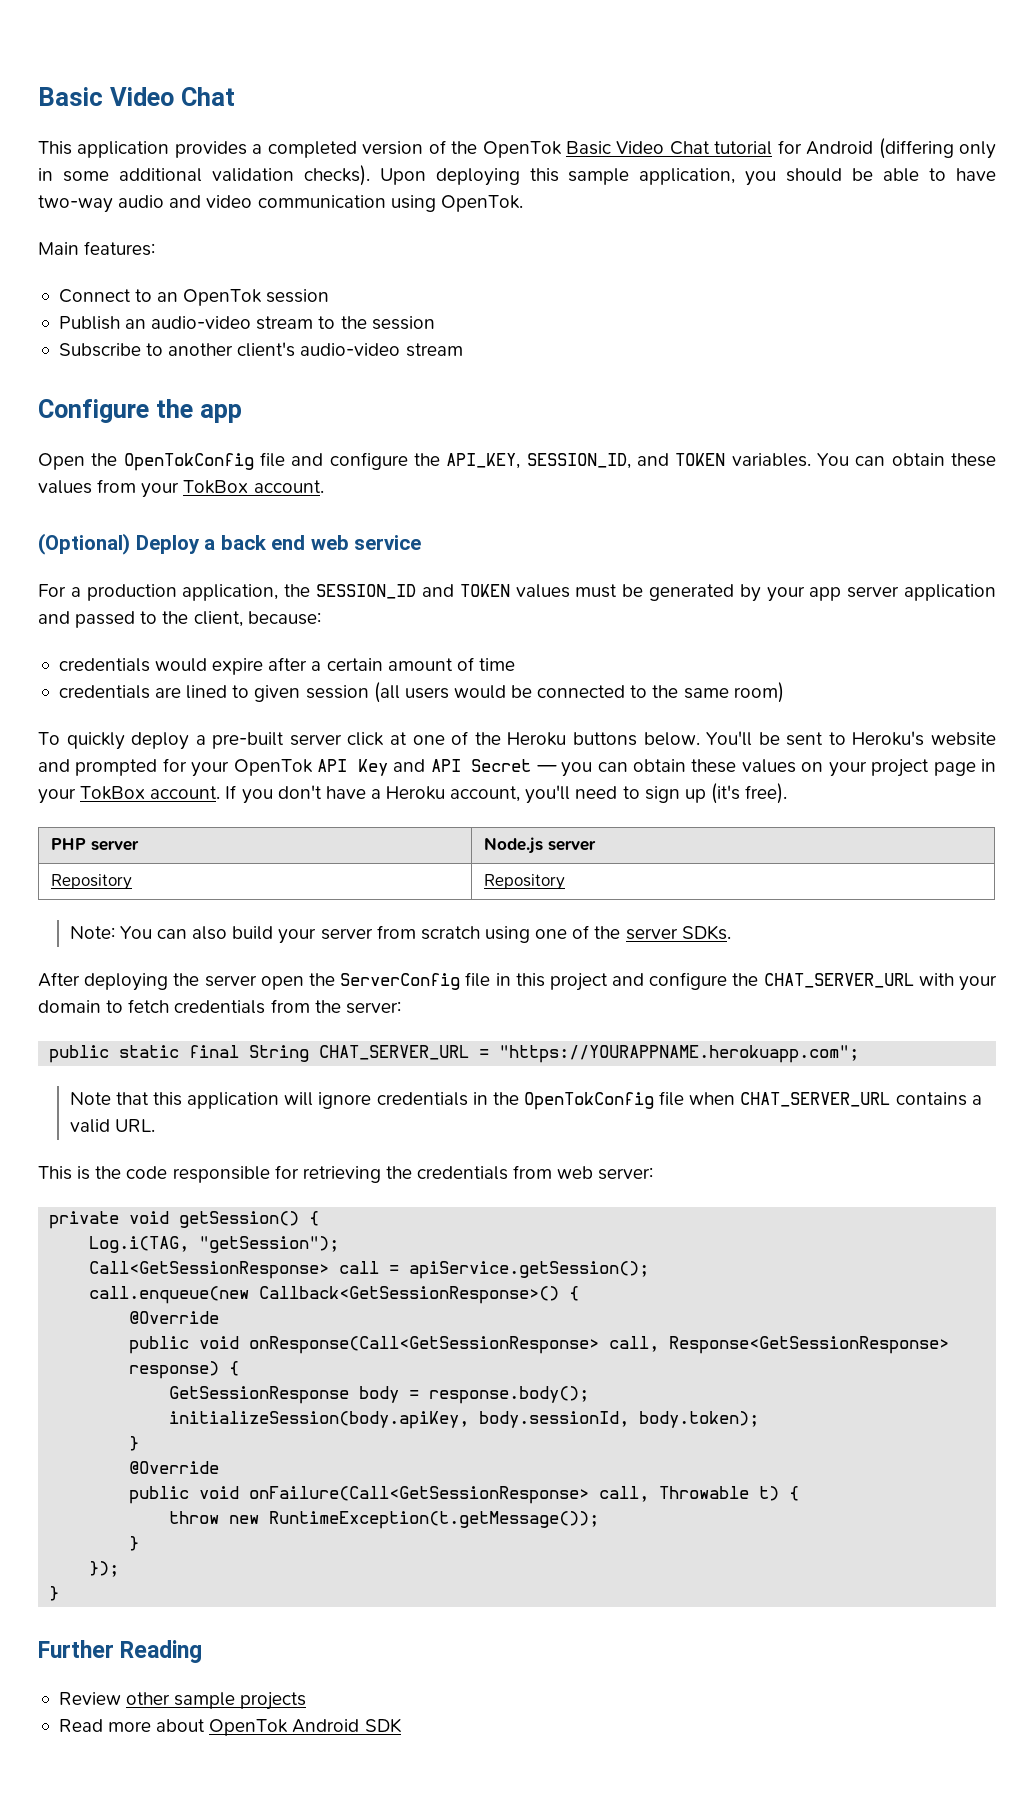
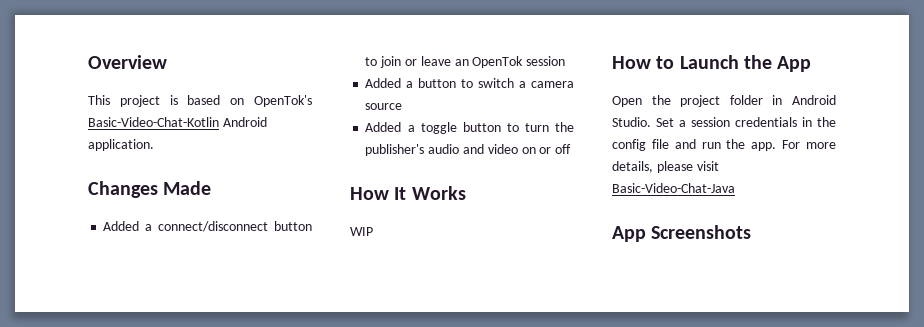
[38,87,235,106] [38,138,996,159] [38,165,996,186] [38,195,523,213] [38,241,156,256] [58,289,330,306] [58,316,435,330] [58,342,463,357] [38,399,242,423] [38,452,997,471] [38,479,324,498] [38,533,422,555] [38,584,996,602] [38,611,321,628] [58,657,515,675] [58,682,784,703] [38,731,996,750] [38,758,997,777] [38,783,788,804] [51,838,140,851] [484,837,597,854] [51,874,133,890] [484,874,566,890] [69,925,731,944] [38,972,997,991] [38,999,401,1014] [49,1045,860,1063] [69,1091,982,1110] [69,1119,155,1133] [38,1165,654,1183] [49,1211,320,1229] [89,1236,340,1253] [89,1261,650,1279] [89,1286,580,1304] [129,1311,220,1324] [129,1336,950,1354] [129,1361,240,1379] [169,1386,590,1404] [169,1411,760,1429] [129,1436,140,1451] [129,1461,220,1474] [129,1486,800,1504] [169,1511,600,1529] [129,1536,140,1551] [89,1561,120,1577] [49,1586,60,1601] [38,1640,203,1663] [58,1692,307,1710] [58,1718,402,1736] Basic Video Chat // This application provides a completed version of the OpenTok Basic Video Chat tutorial for Android (differing only in some additional validation checks). Upon deploying this sample application, you should be able to have two-way audio and video communication using OpenTok. // Main features: // Connect to an OpenTok session // Publish an audio-video stream to the session // Subscribe to another client's audio-video stream // Configure the app // Open the OpenTokConfig file and configure the API_KEY, SESSION_ID, and TOKEN variables. You can obtain these values from your TokBox account. // (Optional) Deploy a back end web service // For a production application, the SESSION_ID and TOKEN values must be generated by your app server application and passed to the client, because: // credentials would expire after a certain amount of time // credentials are lined to given session (all users would be connected to the same room) // To quickly deploy a pre-built server click at one of the Heroku buttons below. You'll be sent to Heroku's website and prompted for your OpenTok API Key and API Secret — you can obtain these values on your project page in your TokBox account. If you don't have a Heroku account, you'll need to sign up (it's free). // PHP server | Node.js server // Repository | Repository // Note: You can also build your server from scratch using one of the server SDKs. // After deploying the server open the ServerConfig file in this project and configure the CHAT_SERVER_URL with your domain to fetch credentials from the server: // public static final String CHAT_SERVER_URL = "https://YOURAPPNAME.herokuapp.com"; // Note that this application will ignore credentials in the OpenTokConfig file when CHAT_SERVER_URL contains a valid URL. // This is the code responsible for retrieving the credentials from web server: // private void getSession() { // Log.i(TAG, "getSession"); // Call<GetSessionResponse> call = apiService.getSession(); // call.enqueue(new Callback<GetSessionResponse>() { // @Override // public void onResponse(Call<GetSessionResponse> call, Response<GetSessionResponse> response) { // GetSessionResponse body = response.body(); // initializeSession(body.apiKey, body.sessionId, body.token); // } // @Override // public void onFailure(Call<GetSessionResponse> call, Throwable t) { // throw new RuntimeException(t.getMessage()); // } // }); // } // Further Reading // Review other sample projects // Read more about OpenTok Android SDK -> [88,55,167,69] [88,95,312,107] [88,117,267,127] [88,139,154,151] [88,181,212,198] [103,221,312,232] [365,56,566,68] [365,78,574,88] [365,103,403,110] [365,122,574,134] [365,144,572,156] [350,186,466,200] [350,227,373,236] [612,55,812,72] [612,95,836,107] [612,117,836,127] [612,139,836,151] [612,161,719,173] [612,183,735,193] [612,225,752,242] Overview // This project is based on OpenTok's Basic-Video-Chat-Kotlin Android application. // Changes Made // Added a connect/disconnect button to join or leave an OpenTok session // Added a button to switch a camera source // Added a toggle button to turn the publisher's audio and video on or off // How It Works // WIP // How to Launch the App // Open the project folder in Android Studio. Set a session credentials in the config file and run the app. For more details, please visit Basic-Video-Chat-Java // App Screenshots

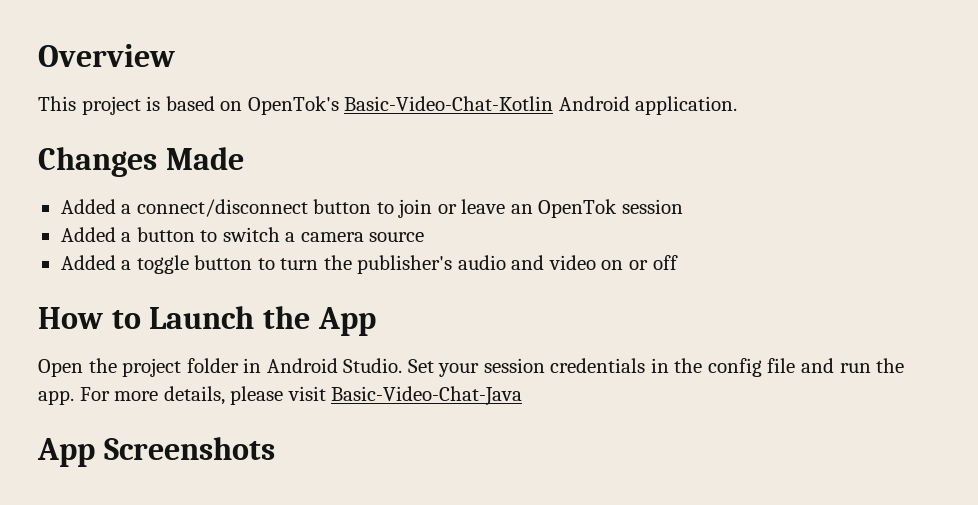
[350,186,466,200] [350,227,373,236] // How It Works // WIP -> (678, 262) none
[679,120,686,127] a -> [438,363,480,377] your

